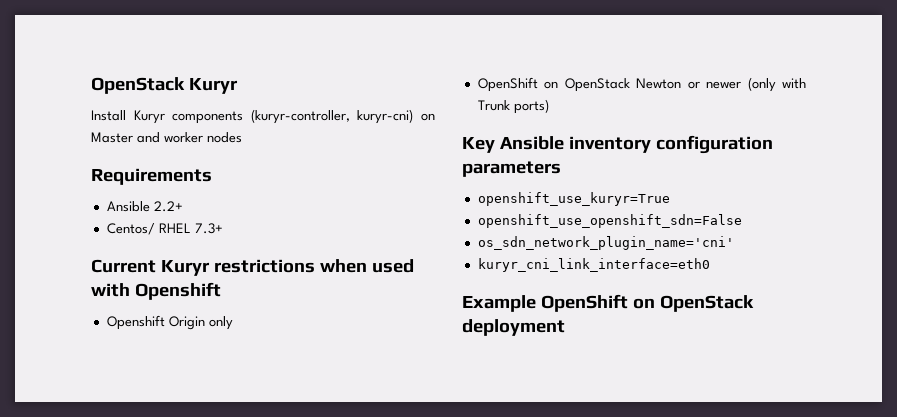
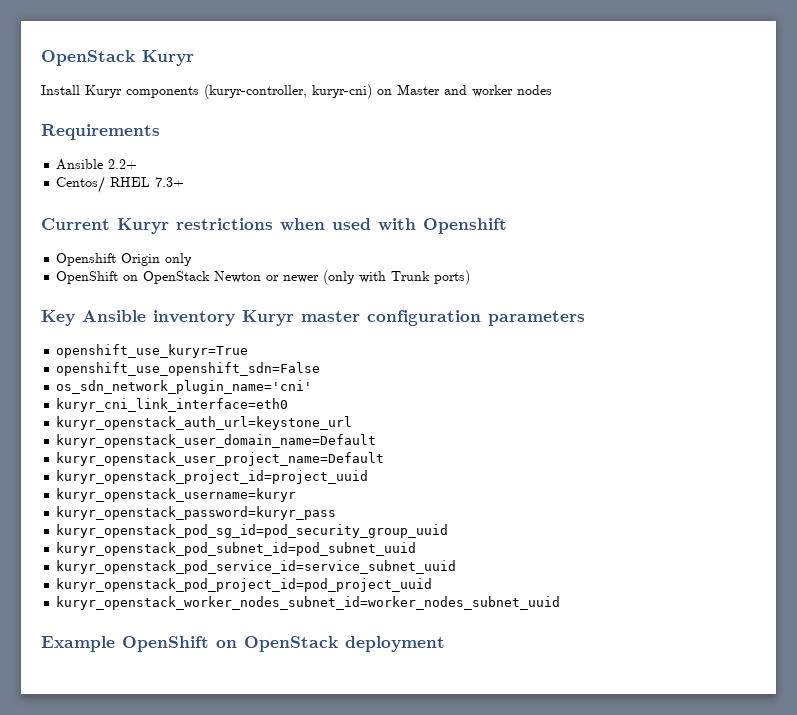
(651, 144) none -> [242,310,360,326] Kuryr master
(710, 265) none -> [56,416,353,430] [56,434,377,448] [56,452,385,466] [56,470,369,484] [56,488,297,502] [56,506,337,520] [56,524,449,538] [56,542,417,556] [56,560,457,574] [56,578,433,592] [56,596,561,610] // kuryr_openstack_auth_url=keystone_url // kuryr_openstack_user_domain_name=Default // kuryr_openstack_user_project_name=Default // kuryr_openstack_project_id=project_uuid // kuryr_openstack_username=kuryr // kuryr_openstack_password=kuryr_pass // kuryr_openstack_pod_sg_id=pod_security_group_uuid // kuryr_openstack_pod_subnet_id=pod_subnet_uuid // kuryr_openstack_pod_service_id=service_subnet_uuid // kuryr_openstack_pod_project_id=pod_project_uuid // kuryr_openstack_worker_nodes_subnet_id=worker_nodes_subnet_uuid

